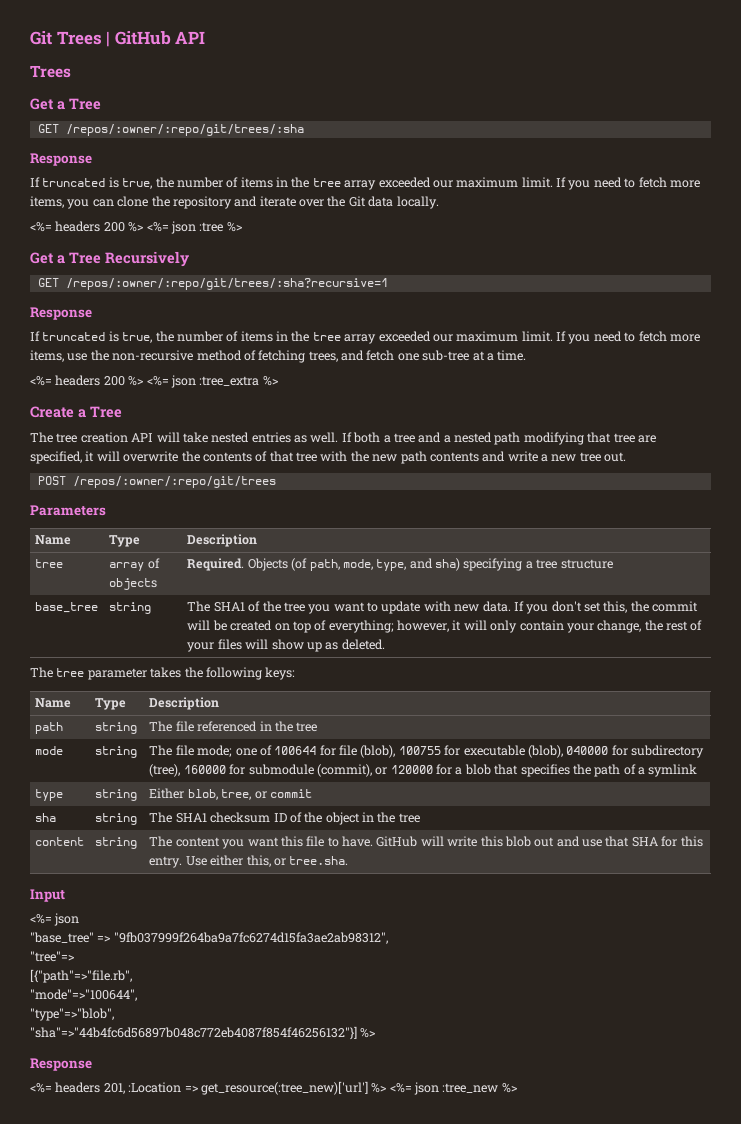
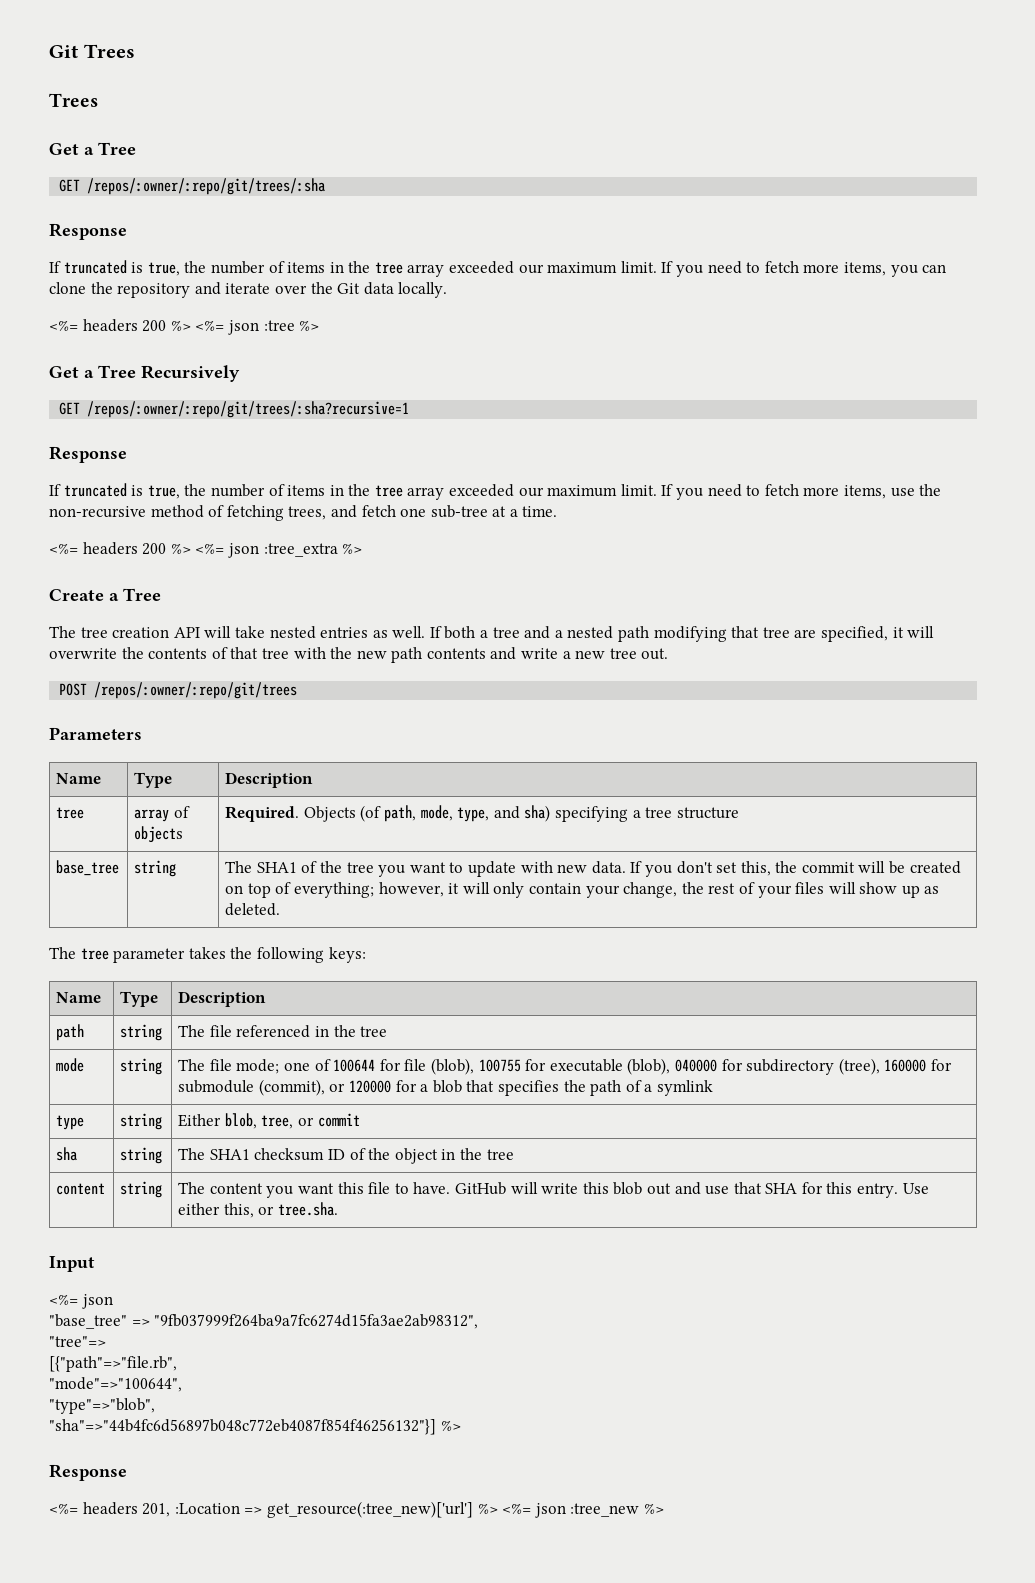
[106,31,206,47] | GitHub API -> (135, 51) none

